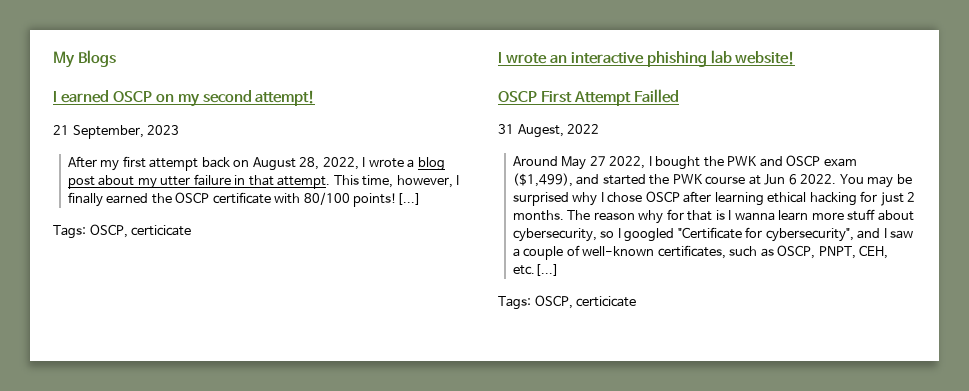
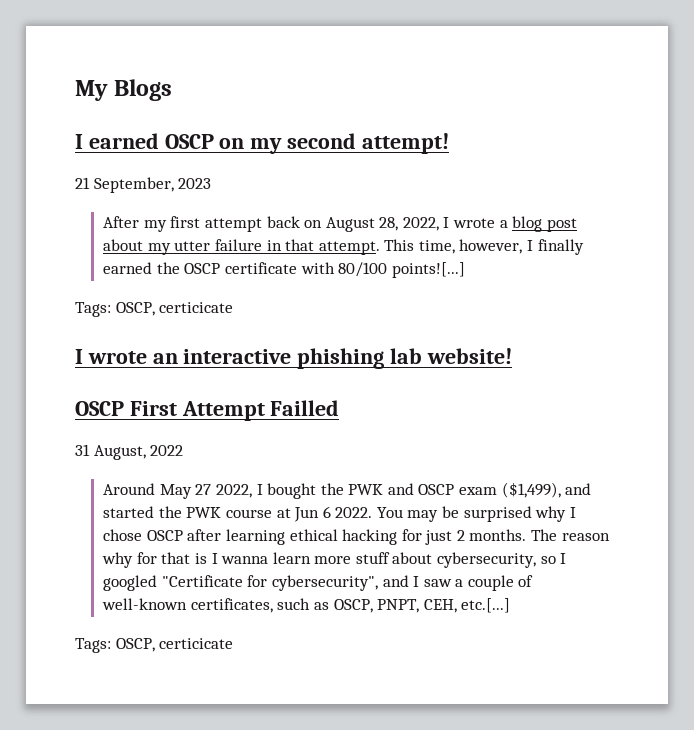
[517,124,564,138] Augest, -> [93,445,146,460] August,

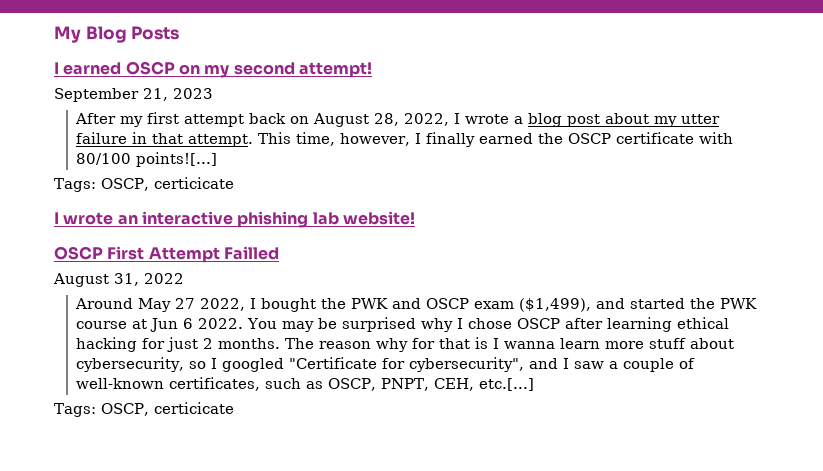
[114,79,173,101] Blogs -> [85,26,180,43] Blog Posts
[75,177,174,193] 21 September, -> [54,88,168,102] September 21,
[75,444,146,460] 31 August, -> [53,273,139,287] August 31,

